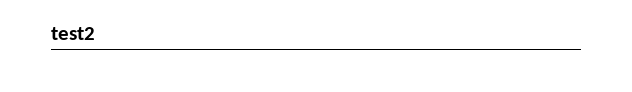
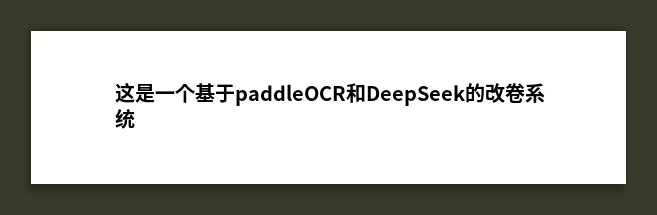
[51,27,95,40] test2 -> [115,82,545,106] [115,108,135,129] 这是一个基于paddleOCR和DeepSeek的改卷系统

